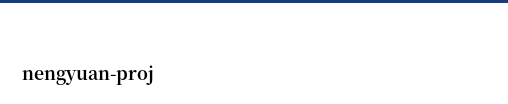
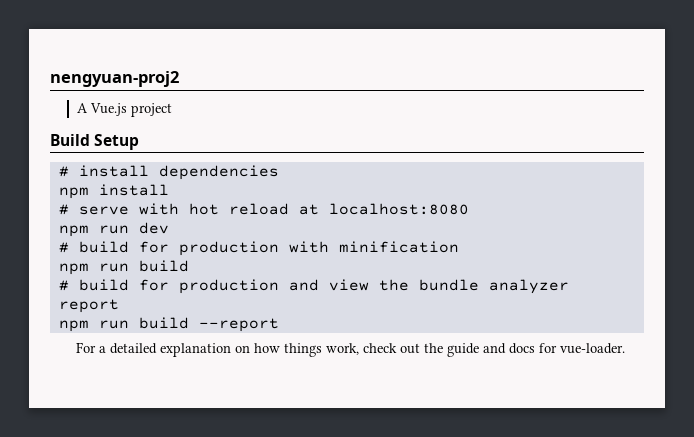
[22,65,154,85] nengyuan-proj -> [50,71,179,87] [77,103,173,117] [50,134,140,150] [58,165,279,180] [58,184,169,199] [58,203,469,215] [58,222,169,237] [58,241,459,256] [58,260,189,275] [58,279,569,294] [58,299,119,313] [58,317,279,332] [75,342,625,357] nengyuan-proj2 // A Vue.js project // Build Setup // # install dependencies // npm install // # serve with hot reload at localhost:8080 // npm run dev // # build for production with minification // npm run build // # build for production and view the bundle analyzer report // npm run build --report // For a detailed explanation on how things work, check out the guide and docs for vue-loader.

